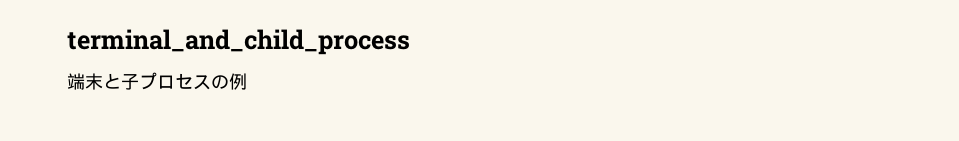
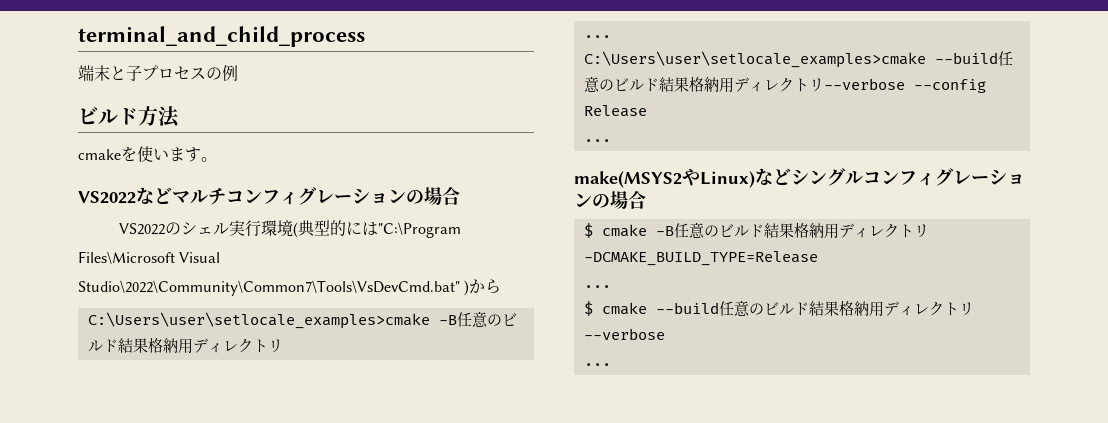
(247, 81) none -> [78,106,180,128] [78,146,217,162] [78,187,460,205] [119,220,462,238] [78,251,221,264] [78,279,502,296] [87,311,517,329] [87,337,283,354] [583,35,611,38] [583,51,1013,68] [583,76,986,93] [583,105,647,117] [583,139,611,142] [574,168,1025,188] [574,191,646,209] [583,222,929,239] [583,251,818,266] [583,285,611,288] [583,300,974,317] [583,328,665,340] [583,363,611,366] // ビルド方法 // cmakeを使います。 // VS2022などマルチコンフィグレーションの場合 // VS2022のシェル実行環境(典型的には"C:\Program Files\Microsoft Visual Studio\2022\Community\Common7\Tools\VsDevCmd.bat" )から // C:\Users\user\setlocale_examples>cmake -B任意のビルド結果格納用ディレクトリ // ... // C:\Users\user\setlocale_examples>cmake --build任意のビルド結果格納用ディレクトリ--verbose --config Release // ... // make(MSYS2やLinux)などシングルコンフィグレーションの場合 // $ cmake -B任意のビルド結果格納用ディレクトリ-DCMAKE_BUILD_TYPE=Release // ... // $ cmake --build任意のビルド結果格納用ディレクトリ--verbose // ...

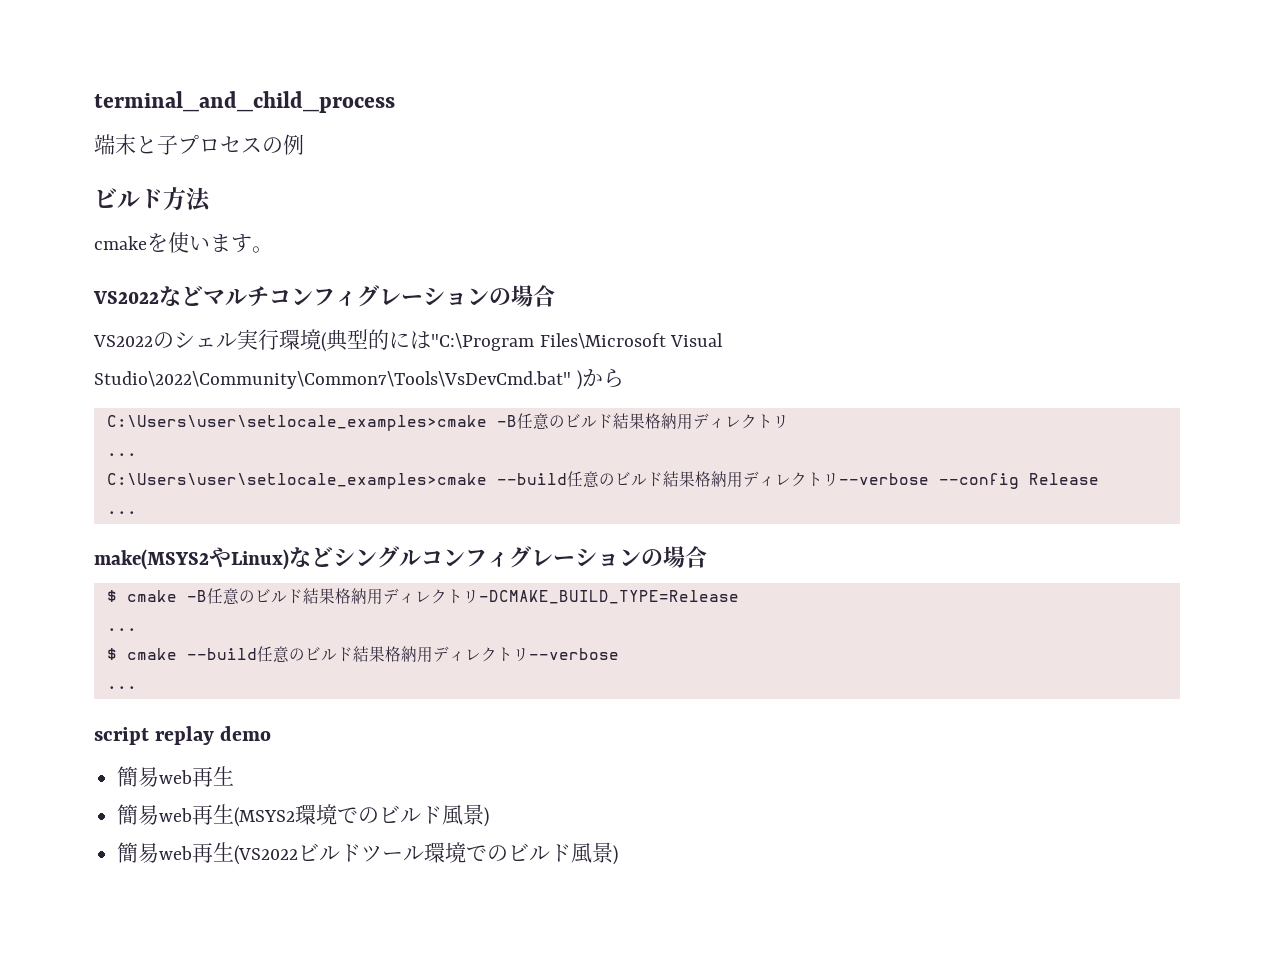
(611, 364) none -> [94,726,272,745] [117,766,235,787] [117,804,490,827] [117,842,619,865] // script replay demo // 簡易web再生 // 簡易web再生(MSYS2環境でのビルド風景) // 簡易web再生(VS2022ビルドツール環境でのビルド風景)

